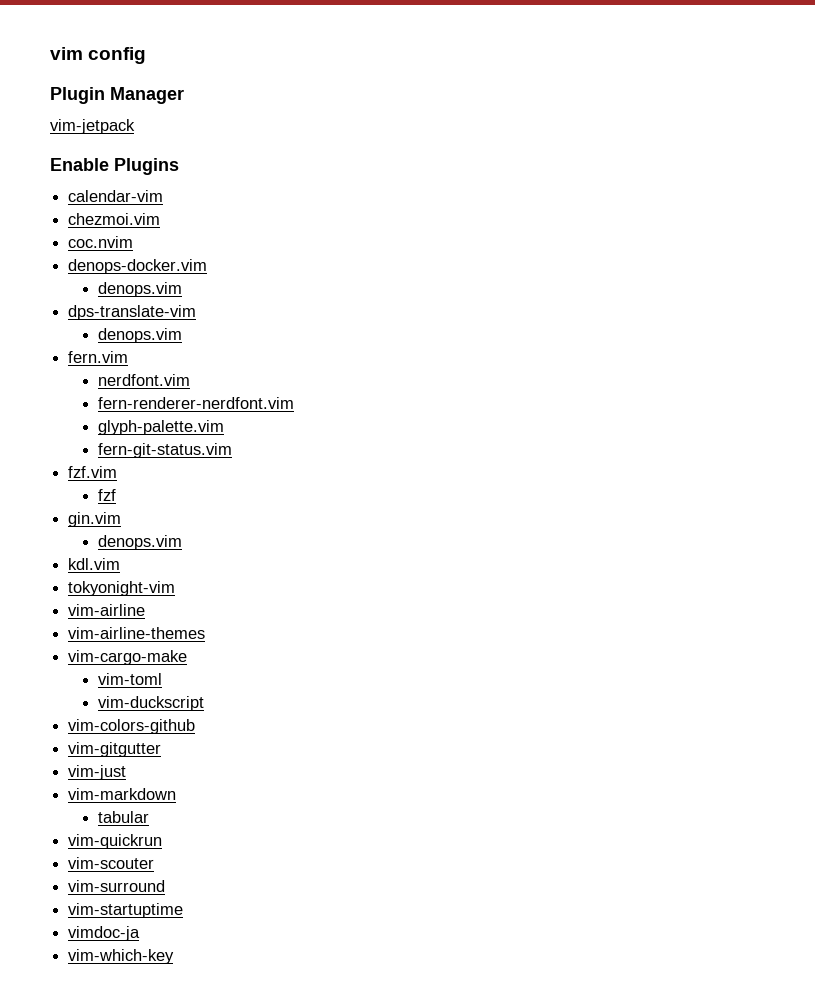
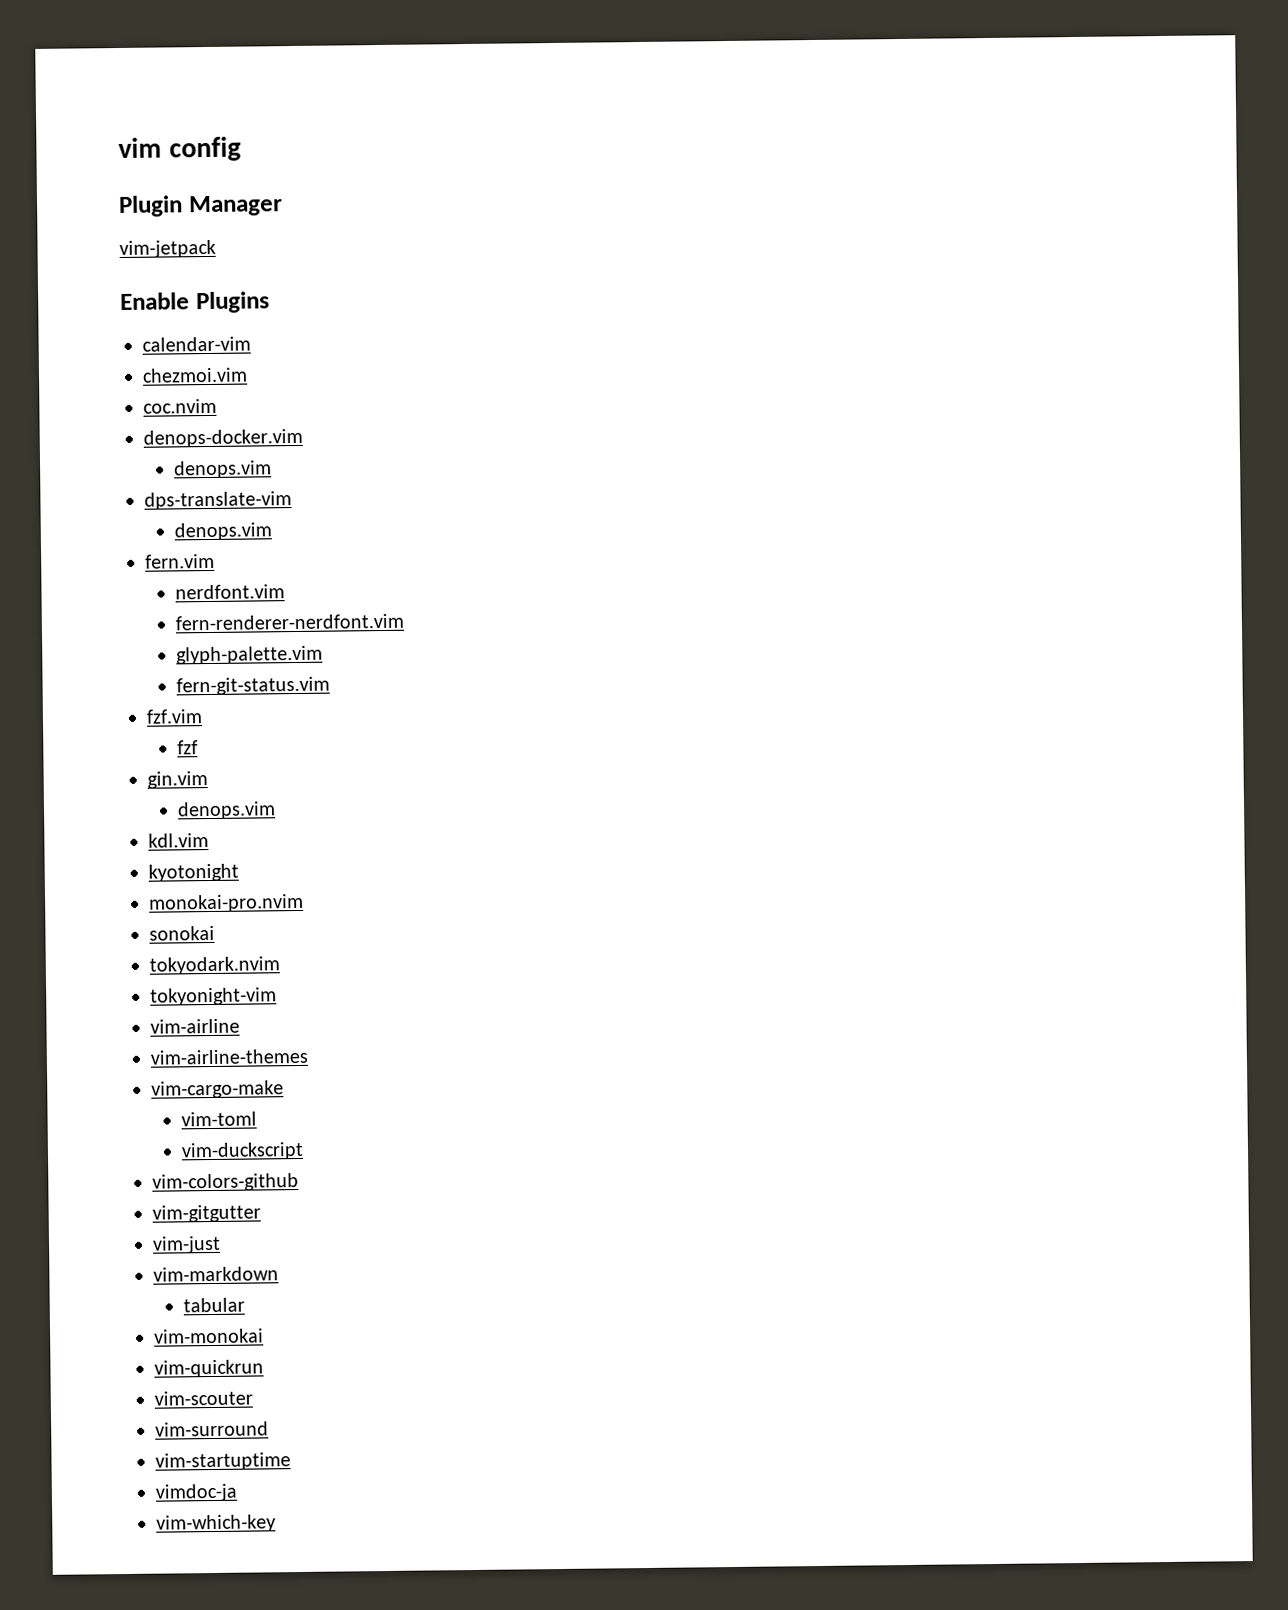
(121, 564) none -> [148,863,239,882] [149,893,304,913] [149,925,215,941] [149,956,280,975] // kyotonight // monokai-pro.nvim // sonokai // tokyodark.nvim
(149, 817) none -> [154,1328,264,1344] // vim-monokai

